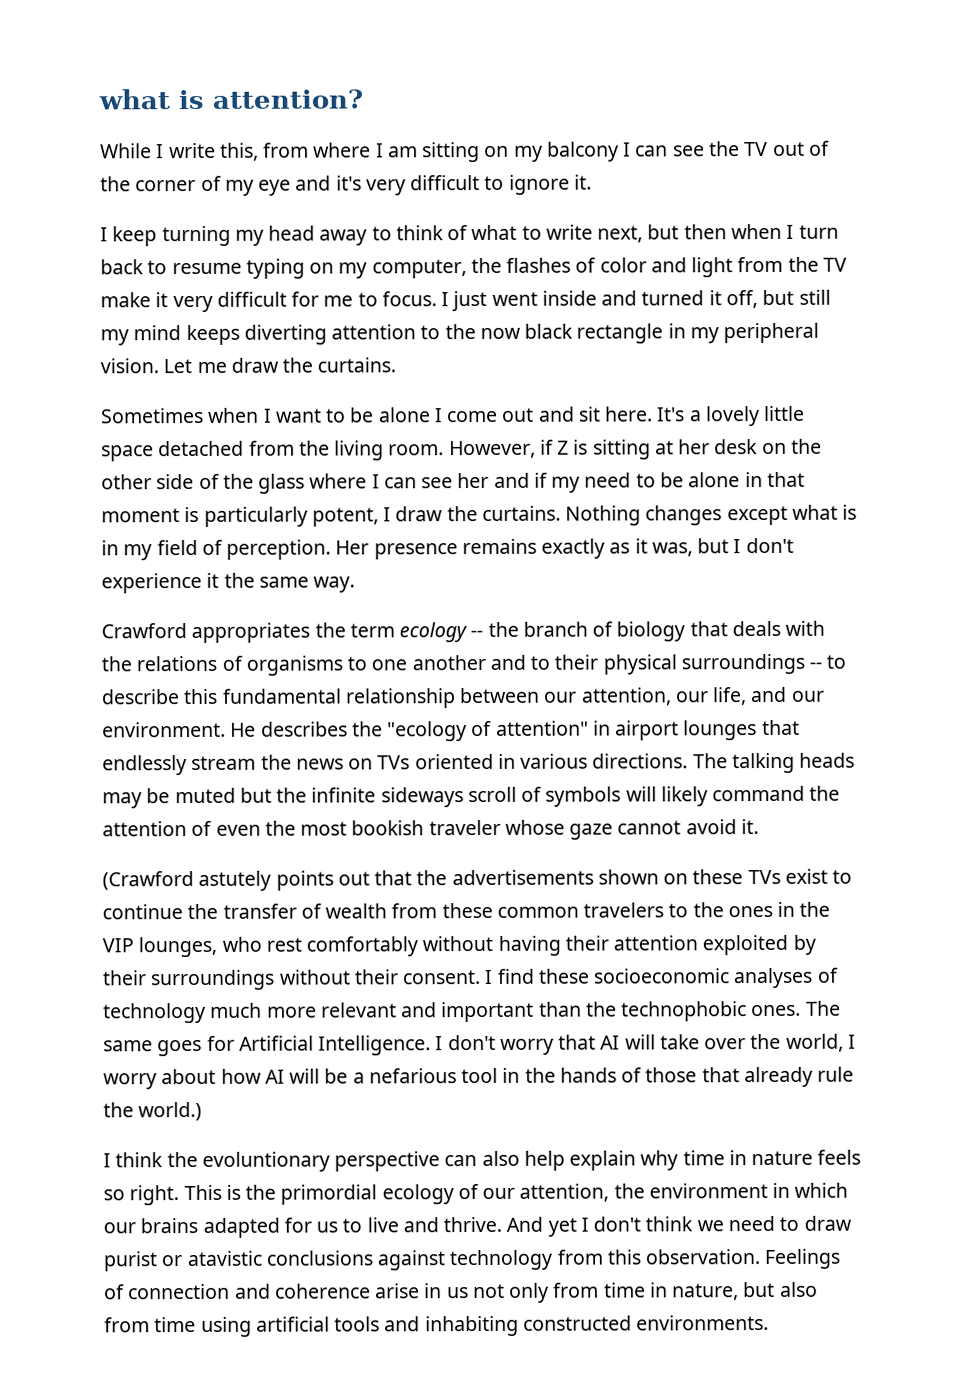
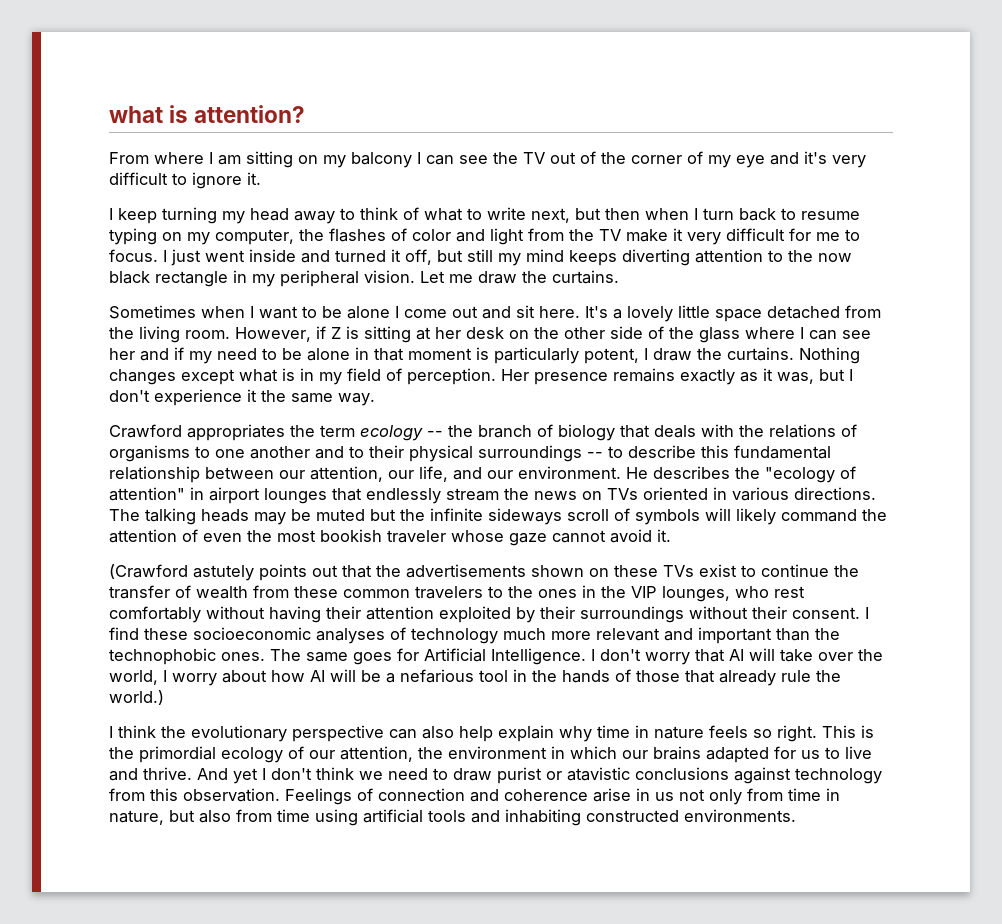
[100,142,310,161] While I write this, from -> [109,152,149,164] From
[201,1151,330,1172] evoluntionary -> [191,725,287,742] evolutionary

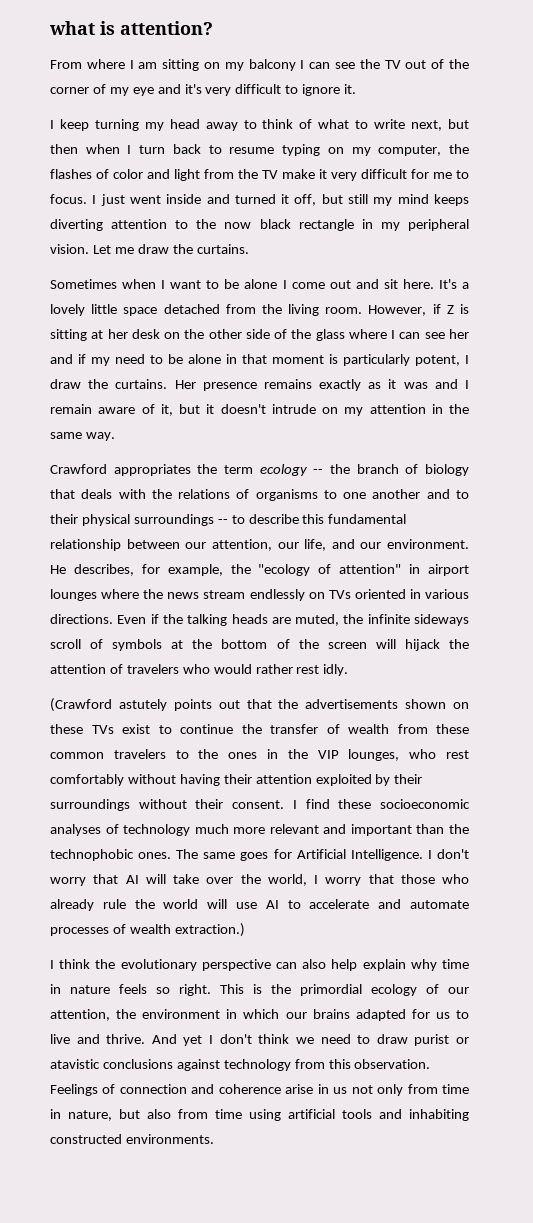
[799,347,860,364] [109,368,496,385] Nothing changes except what is in my field of perception. -> (168, 384) none
[777,369,853,384] [109,389,257,406] was, but I don't experience it -> [403,379,470,389] [50,404,443,416] was and I remain aware of it, but it doesn't intrude on my attention in
[653,466,730,479] describes -> [73,564,223,576] describes, for example,
[332,488,577,504] that endlessly stream the news -> [101,589,305,601] where the news stream endlessly
[109,508,396,525] The talking heads may be muted but -> [117,614,340,626] Even if the talking heads are muted,
[705,508,887,525] [109,529,671,546] will likely command the attention of even the most bookish traveler whose gaze cannot avoid it. -> [171,639,469,651] [50,664,349,676] at the bottom of the screen will hijack the attention of travelers who would rather rest idly.
[222,669,841,686] [109,690,164,705] about how AI will be a nefarious tool in the hands of those that already rule the world.) -> [368,874,469,884] [50,899,470,911] [50,923,245,937] that those who already rule the world will use AI to accelerate and automate processes of wealth extraction.)

